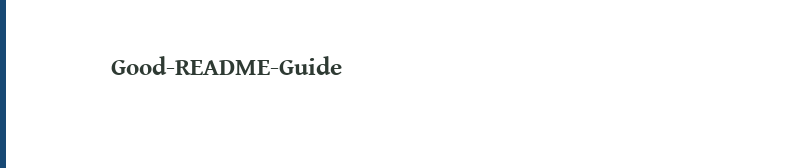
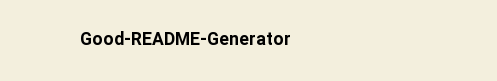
[111,56,342,75] Good-README-Guide -> [80,31,291,45] Good-README-Generator

